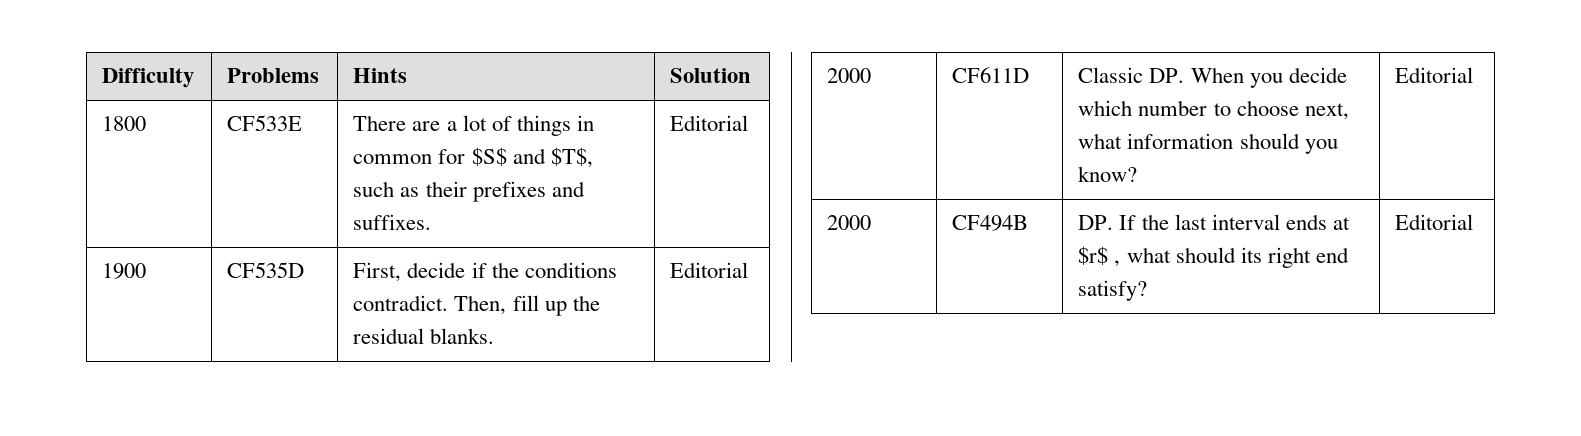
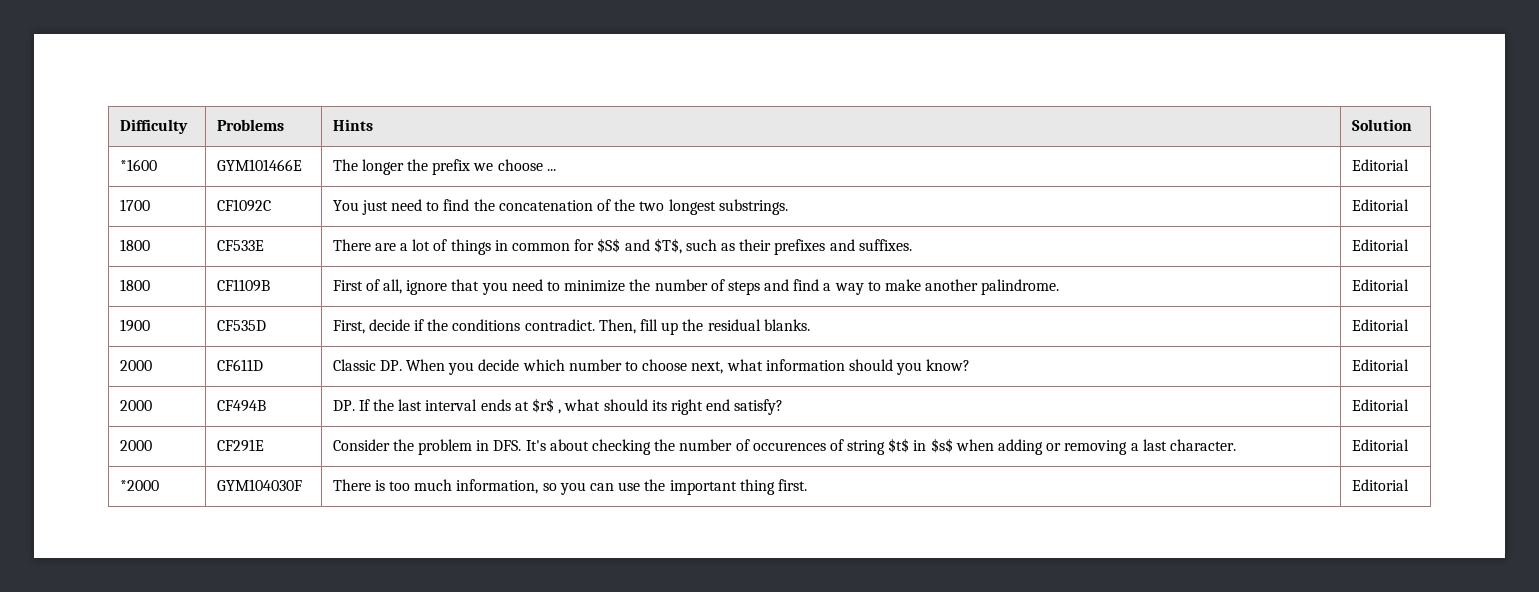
(752, 75) none -> [119,159,157,171] [216,159,302,171] [332,159,556,175] [1351,159,1409,171] [119,199,150,211] [216,199,271,212] [332,199,788,215] [1351,199,1409,211] // *1600 | GYM101466E | The longer the prefix we choose ... | Editorial // 1700 | CF1092C | You just need to find the concatenation of the two longest substrings. | Editorial
(749, 123) none -> [119,279,150,291] [216,279,270,292] [332,279,1060,295] [1351,279,1409,291] // 1800 | CF1109B | First of all, ignore that you need to minimize the number of steps and find a way to make another palindrome. | Editorial
(1474, 222) none -> [119,440,152,451] [216,439,264,452] [332,438,1236,455] [1351,439,1409,451] [119,480,159,491] [216,479,302,491] [332,479,807,495] [1351,479,1409,491] // 2000 | CF291E | Consider the problem in DFS. It's about checking the number of occurences of string $t$ in $s$ when adding or removing a last character. | Editorial // *2000 | GYM104030F | There is too much information, so you can use the important thing first. | Editorial

